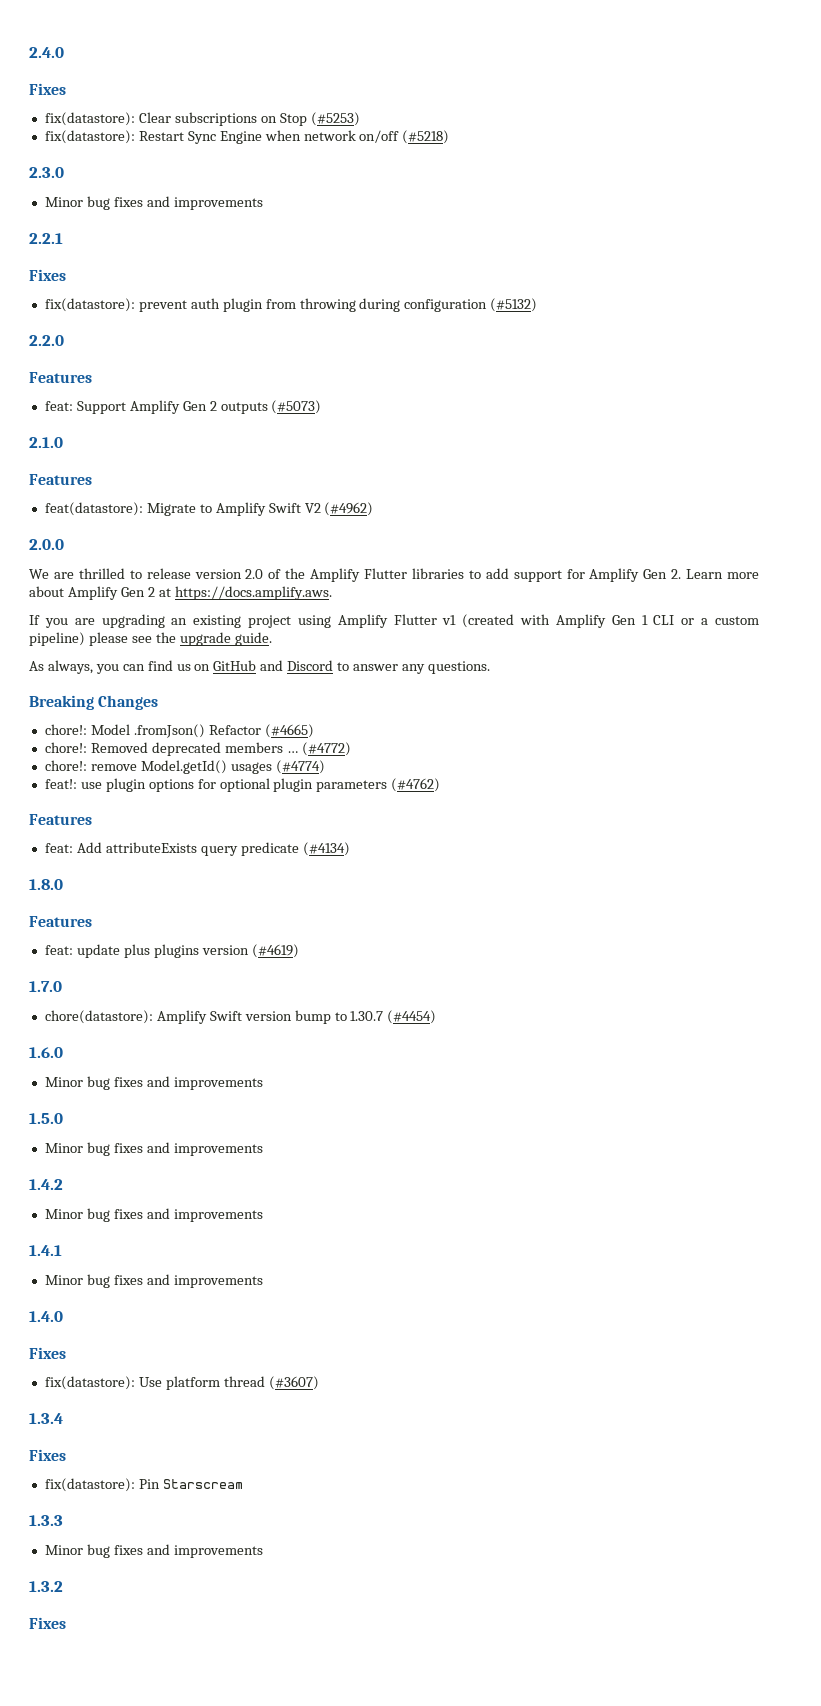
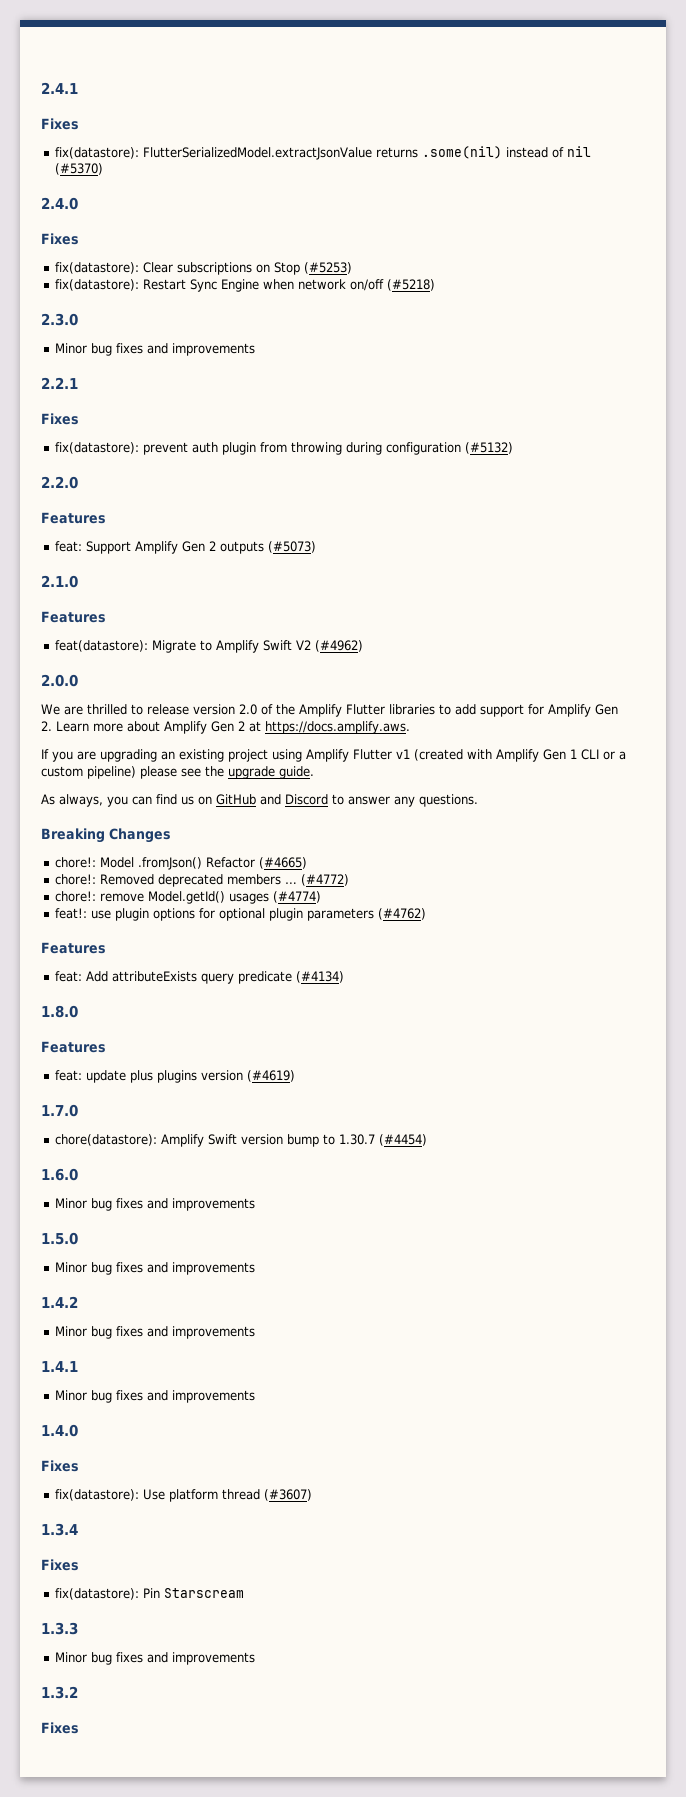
(29, 52) none -> [41,82,78,94] [41,118,79,130] [55,146,592,160] [55,163,104,175] 2.4.1 // Fixes // fix(datastore): FlutterSerializedModel.extractJsonValue returns .some(nil) instead of nil (#5370) //

